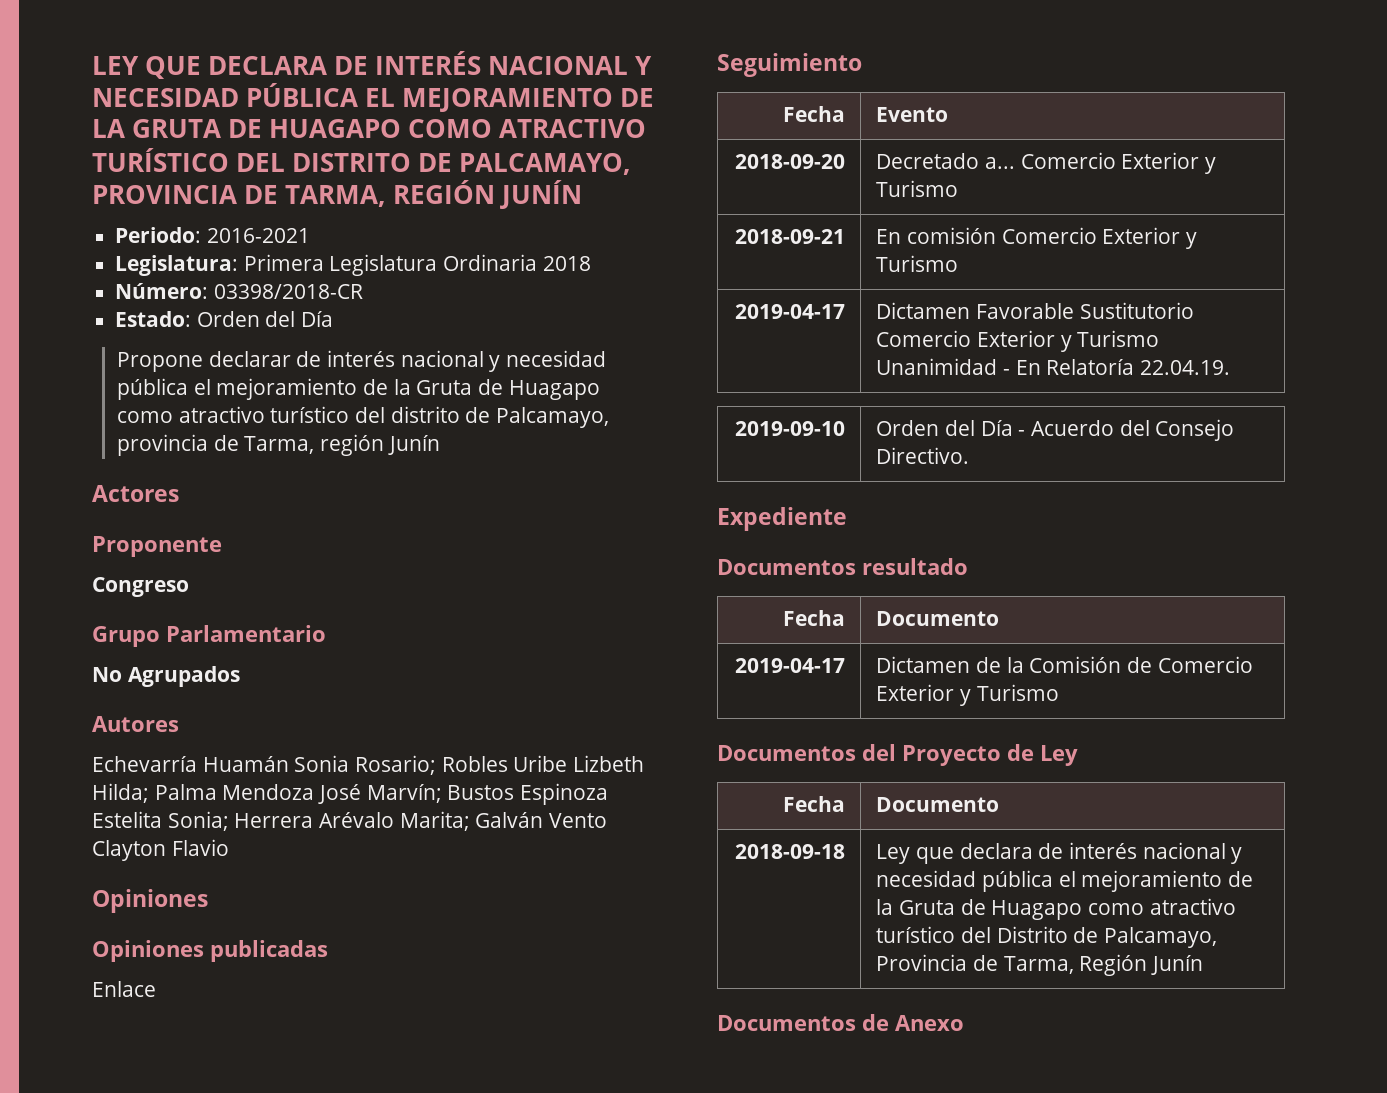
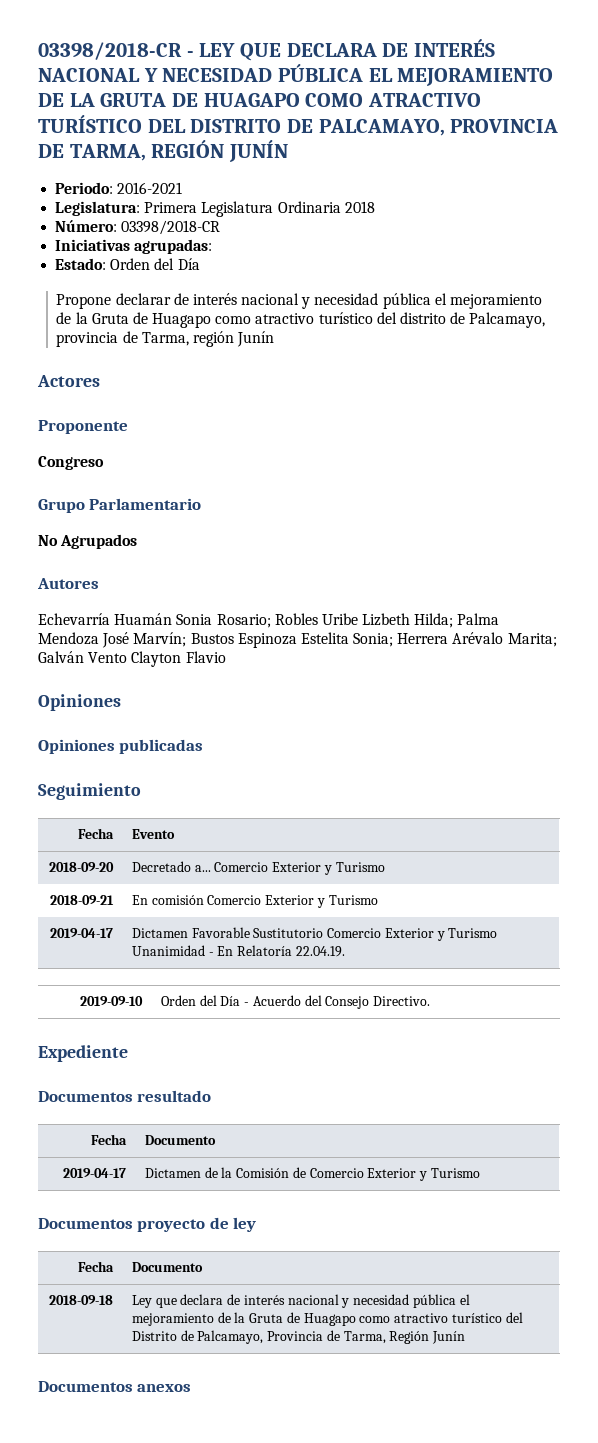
(92, 65) none -> [38,42,194,60] 03398/2018-CR -
(363, 291) none -> [55,239,213,254] // Iniciativas agrupadas:
[92,981,156,997] // Enlace -> (204, 746) none
[862,744,1078,766] del Proyecto de Ley -> [137,1217,257,1232] proyecto de ley
[862,1014,964,1031] de Anexo -> [137,1384,192,1392] anexos

